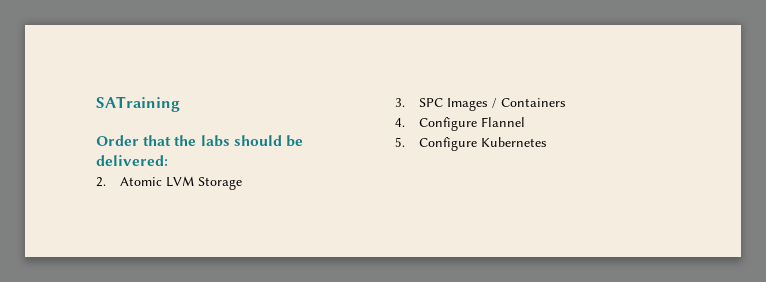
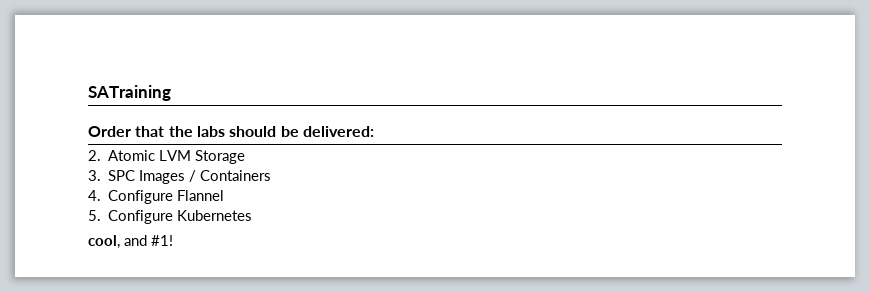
(547, 142) none -> [88,235,173,249] // cool, and #1!

